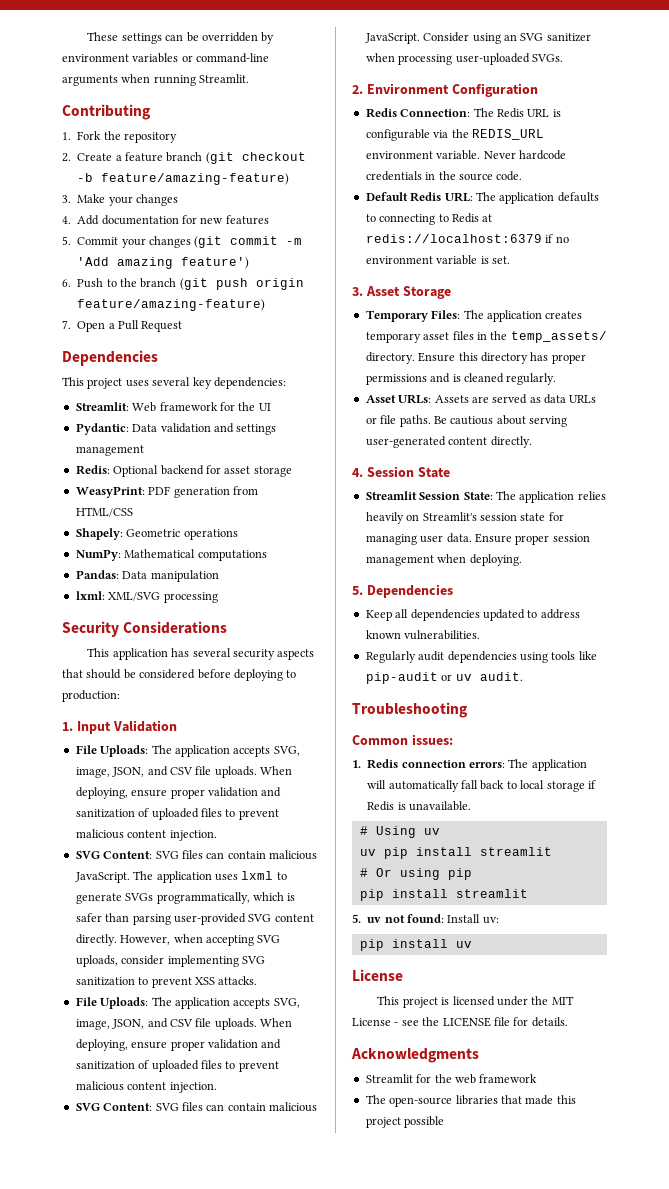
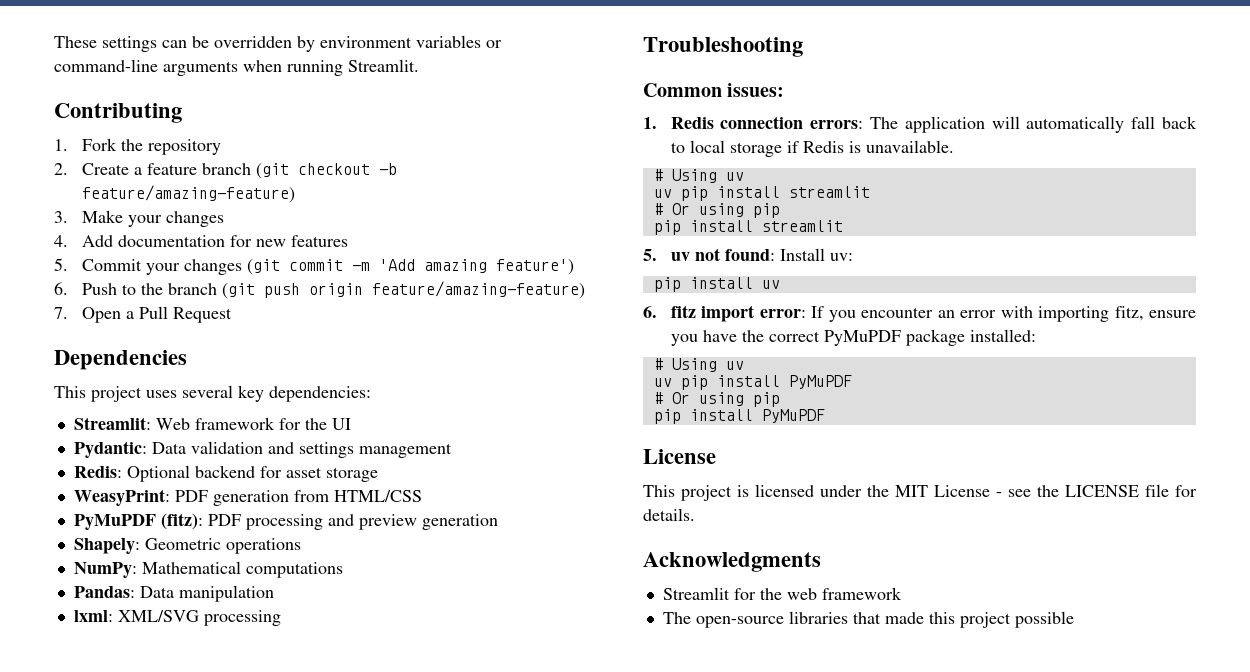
(133, 512) none -> [73,513,498,530] // PyMuPDF (fitz): PDF processing and preview generation
[62,621,228,637] [87,648,315,660] [62,669,297,681] [62,690,120,702] [62,720,177,734] [75,745,300,757] [75,766,292,778] [75,787,282,799] [75,808,279,820] [75,829,217,841] [75,850,317,860] [74,871,287,883] [75,892,296,904] [75,913,314,925] [75,934,281,946] [75,955,265,967] [75,976,258,988] [75,997,300,1009] [75,1018,292,1030] [75,1039,282,1051] [75,1060,279,1072] [75,1081,217,1093] [75,1102,317,1112] [364,32,591,44] [365,53,563,65] [352,83,538,97] [365,108,561,118] [365,129,544,141] [365,150,566,160] [365,171,523,181] [365,192,599,204] [365,213,493,225] [365,234,569,243] [365,255,510,265] [352,286,451,299] [365,310,583,322] [365,331,607,343] [365,352,586,364] [365,373,557,385] [365,394,597,404] [365,415,567,427] [365,436,532,448] [352,466,450,478] [365,491,606,503] [365,512,564,524] [365,533,590,545] [365,554,522,566] [352,584,453,598] [365,609,580,621] [365,630,481,640] [365,651,597,663] [365,672,523,684] // Security Considerations // This application has several security aspects that should be considered before deploying to production: // 1. Input Validation // File Uploads: The application accepts SVG, image, JSON, and CSV file uploads. When deploying, ensure proper validation and sanitization of uploaded files to prevent malicious content injection. // SVG Content: SVG files can contain malicious JavaScript. The application uses lxml to generate SVGs programmatically, which is safer than parsing user-provided SVG content directly. However, when accepting SVG uploads, consider implementing SVG sanitization to prevent XSS attacks. // File Uploads: The application accepts SVG, image, JSON, and CSV file uploads. When deploying, ensure proper validation and sanitization of uploaded files to prevent malicious content injection. // SVG Content: SVG files can contain malicious JavaScript. Consider using an SVG sanitizer when processing user-uploaded SVGs. // 2. Environment Configuration // Redis Connection: The Redis URL is configurable via the REDIS_URL environment variable. Never hardcode credentials in the source code. // Default Redis URL: The application defaults to connecting to Redis at redis://localhost:6379 if no environment variable is set. // 3. Asset Storage // Temporary Files: The application creates temporary asset files in the temp_assets/ directory. Ensure this directory has proper permissions and is cleaned regularly. // Asset URLs: Assets are served as data URLs or file paths. Be cautious about serving user-generated content directly. // 4. Session State // Streamlit Session State: The application relies heavily on Streamlit's session state for managing user data. Ensure proper session management when deploying. // 5. Dependencies // Keep all dependencies updated to address known vulnerabilities. // Regularly audit dependencies using tools like pip-audit or uv audit. -> (281, 618) none
(472, 944) none -> [643,305,1196,322] [670,329,1036,346] [653,358,744,372] [653,375,852,390] [653,392,780,407] [653,409,825,424] // 6. fitz import error: If you encounter an error with importing fitz, ensure you have the correct PyMuPDF package installed: // # Using uv // uv pip install PyMuPDF // # Or using pip // pip install PyMuPDF

